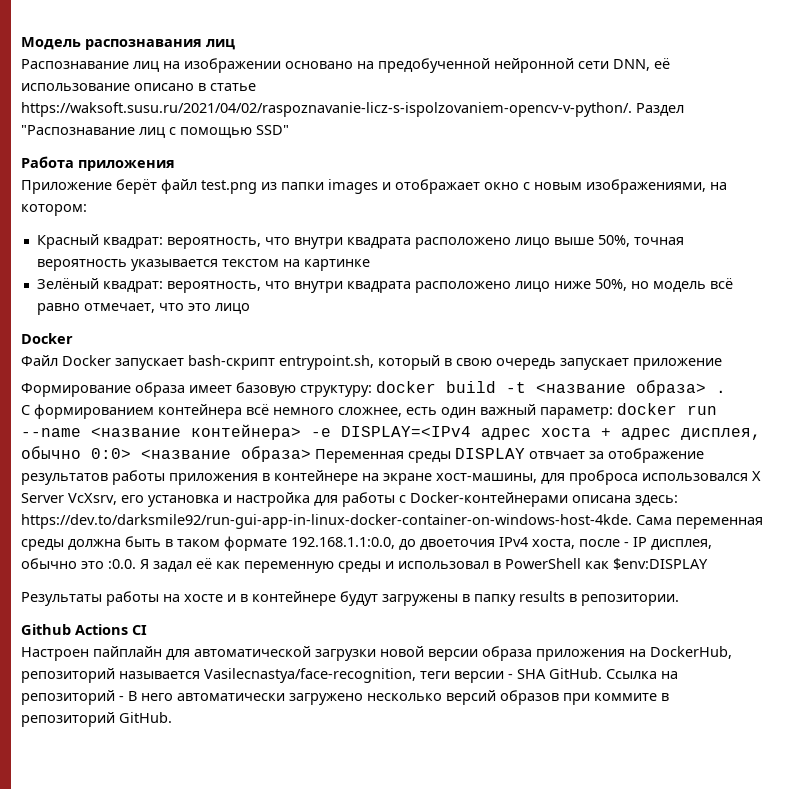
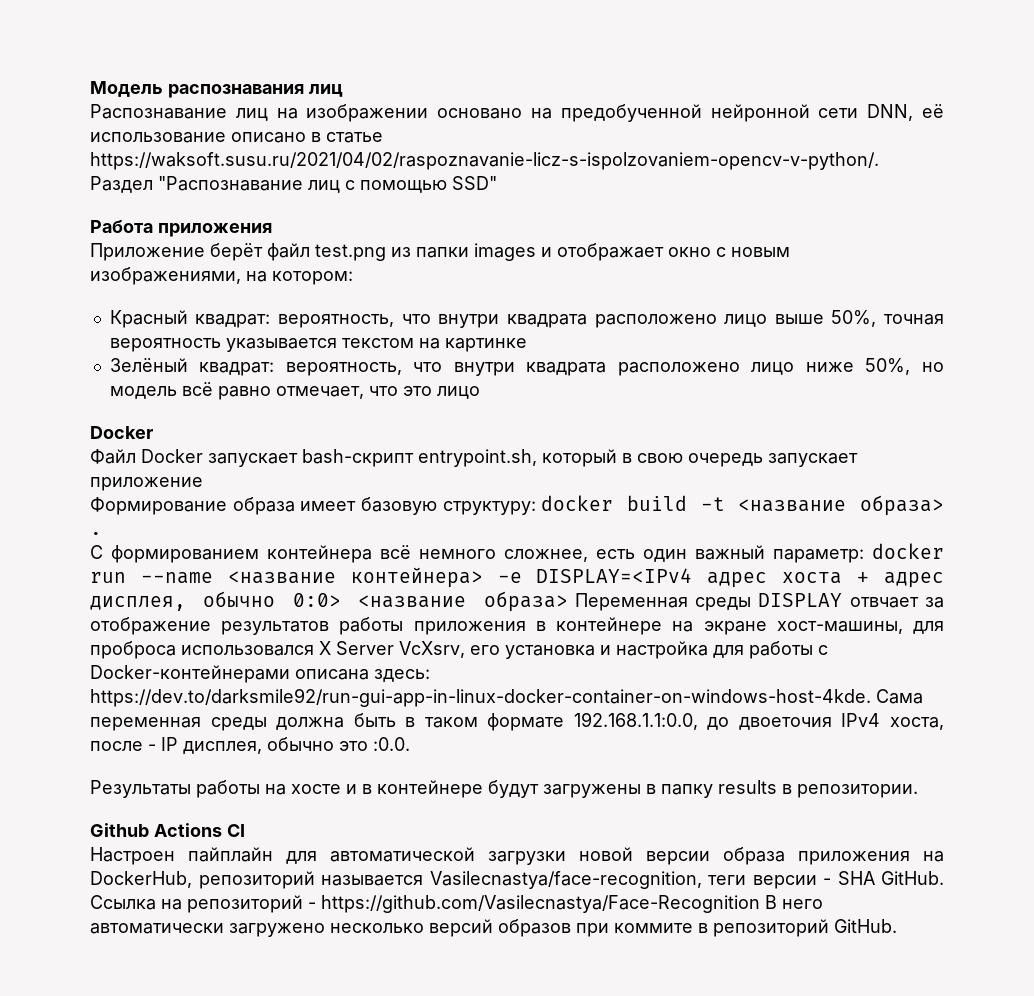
[140,558,708,573] Я задал её как переменную среды и использовал в PowerShell как $env:DISPLAY -> (410, 744) none
(124, 698) none -> [321,895,760,913] https://github.com/Vasilecnastya/Face-Recognition

